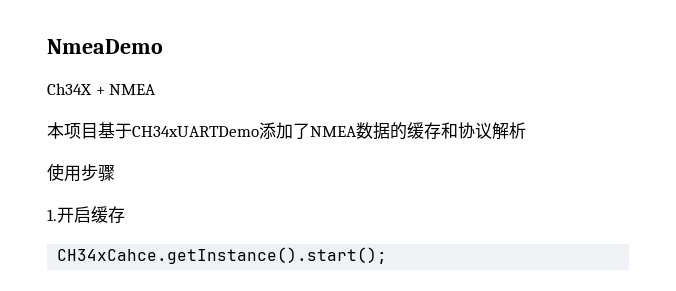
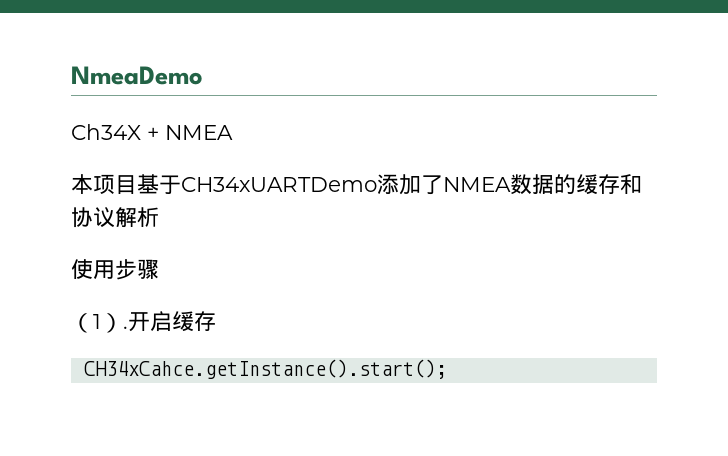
[47,209,57,221] 1. -> [71,313,128,333] （1）.

